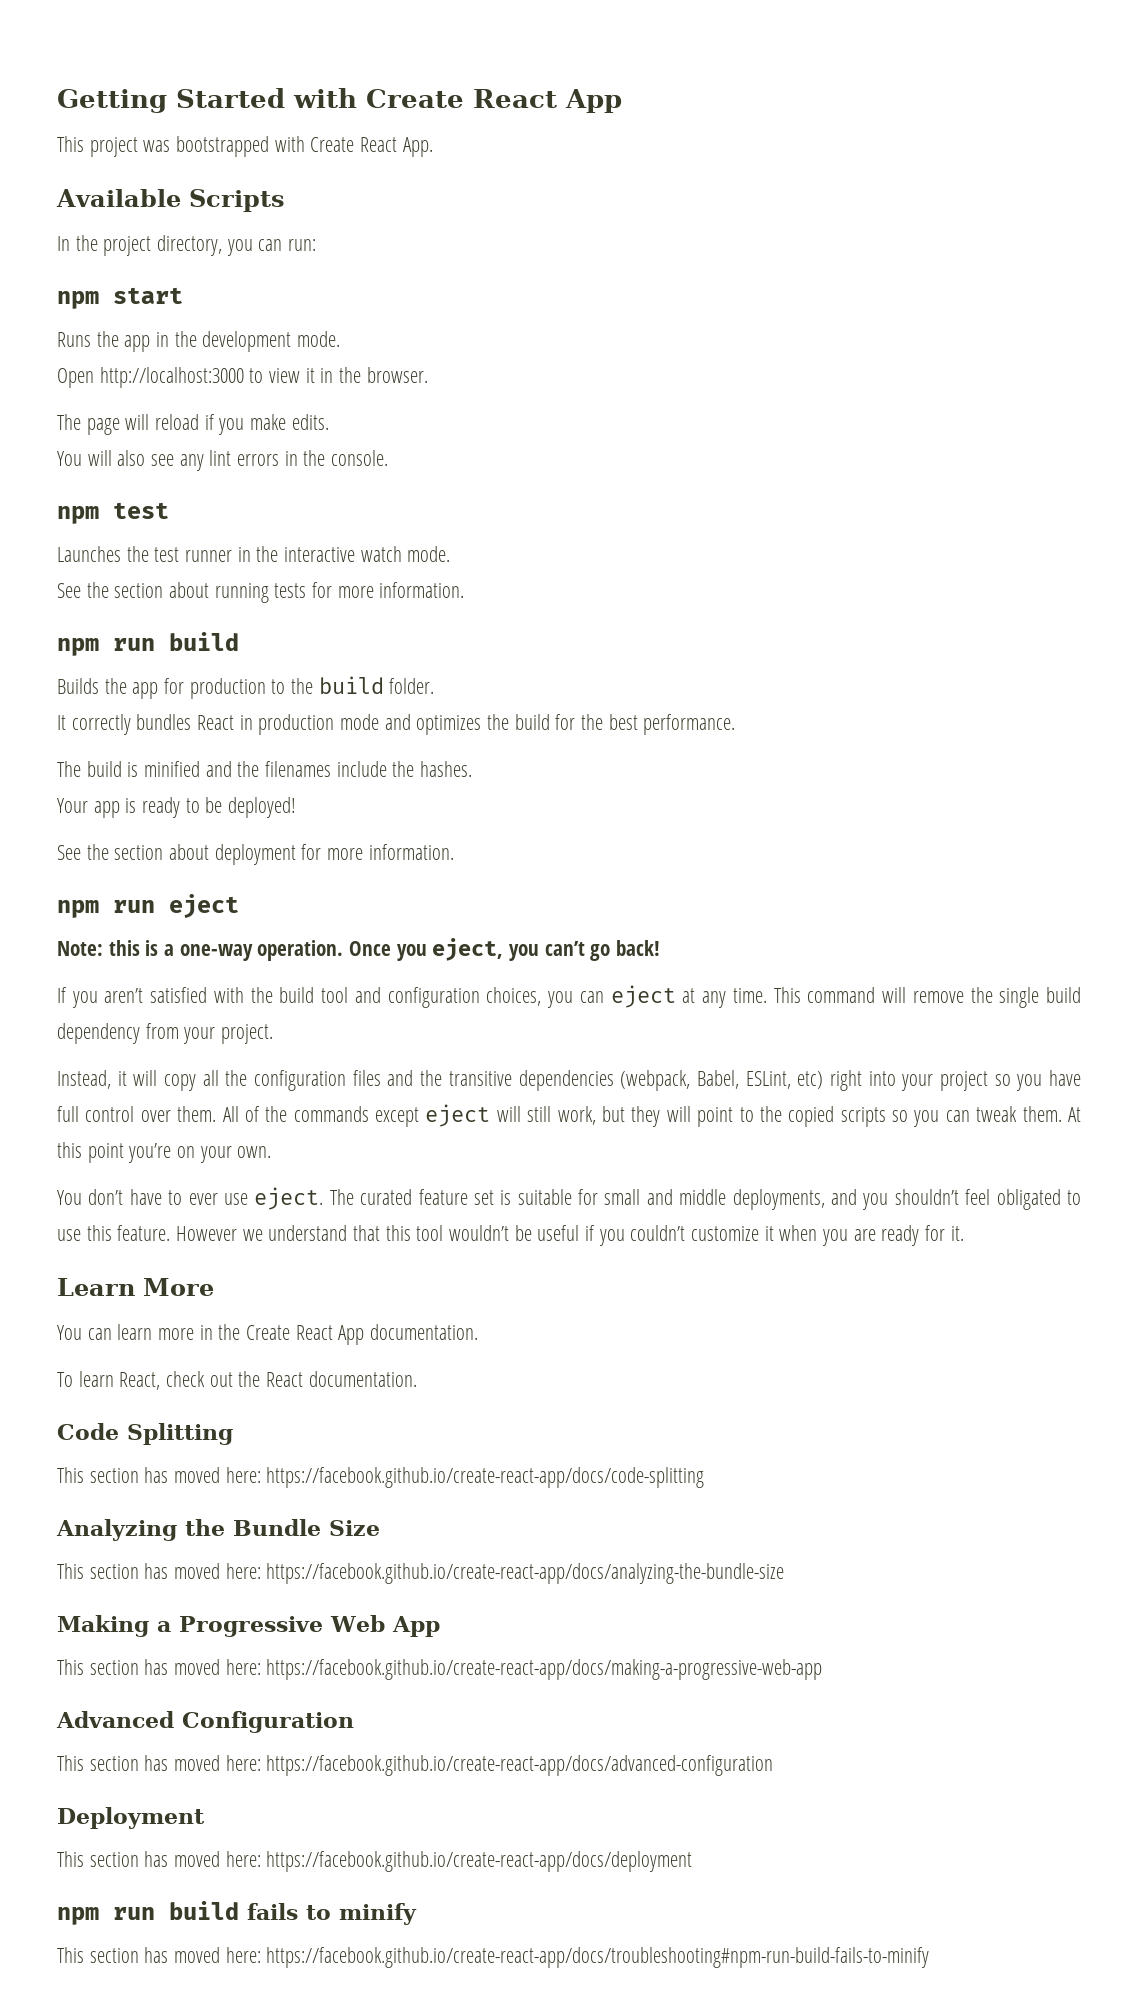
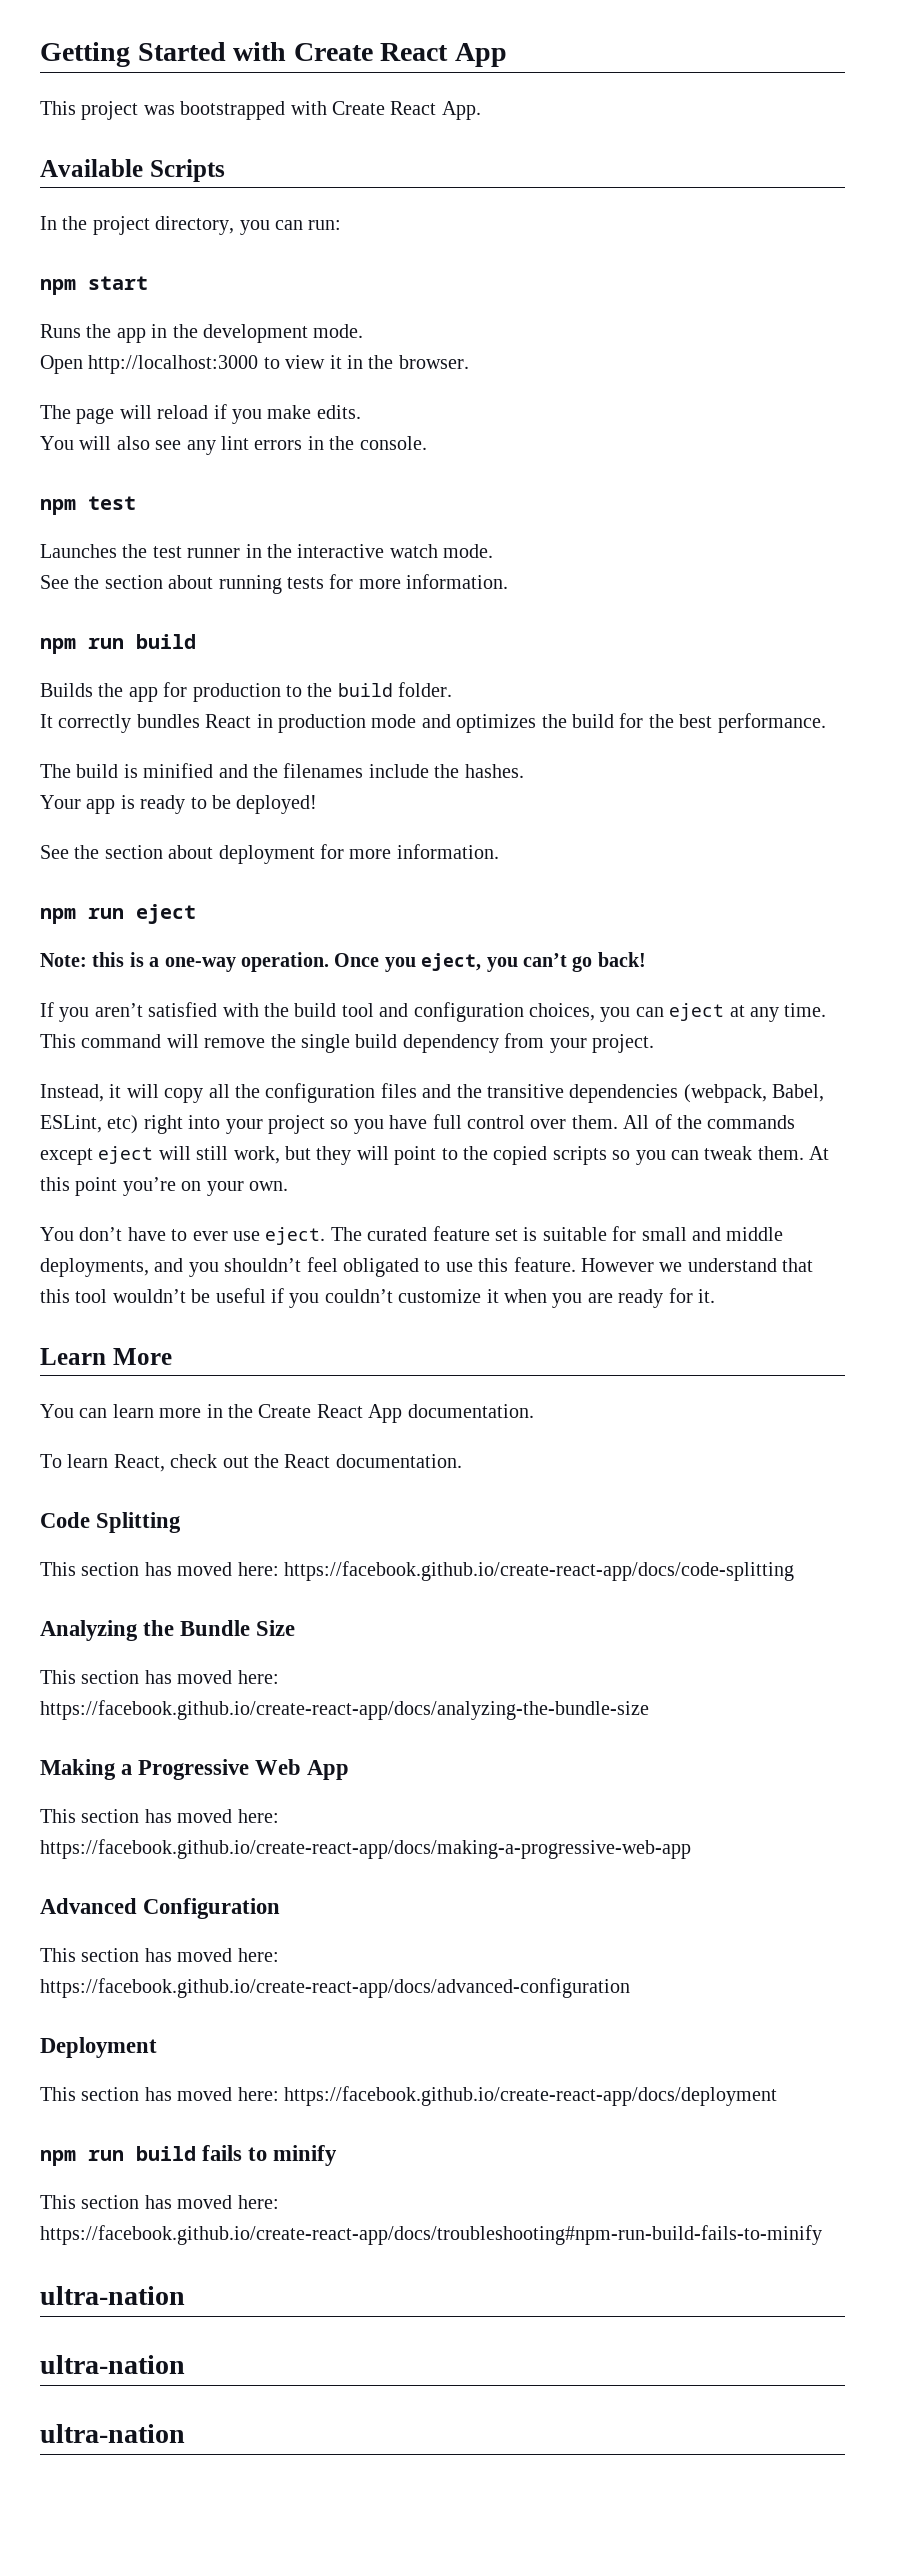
(930, 1957) none -> [40,2286,185,2305] [40,2355,185,2374] [40,2424,185,2443] // ultra-nation // ultra-nation // ultra-nation

